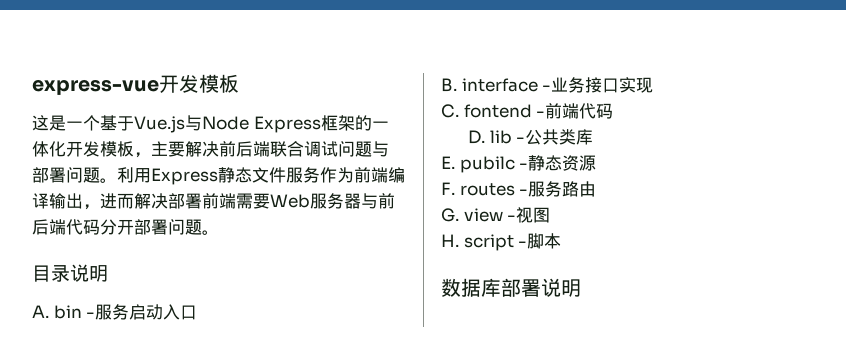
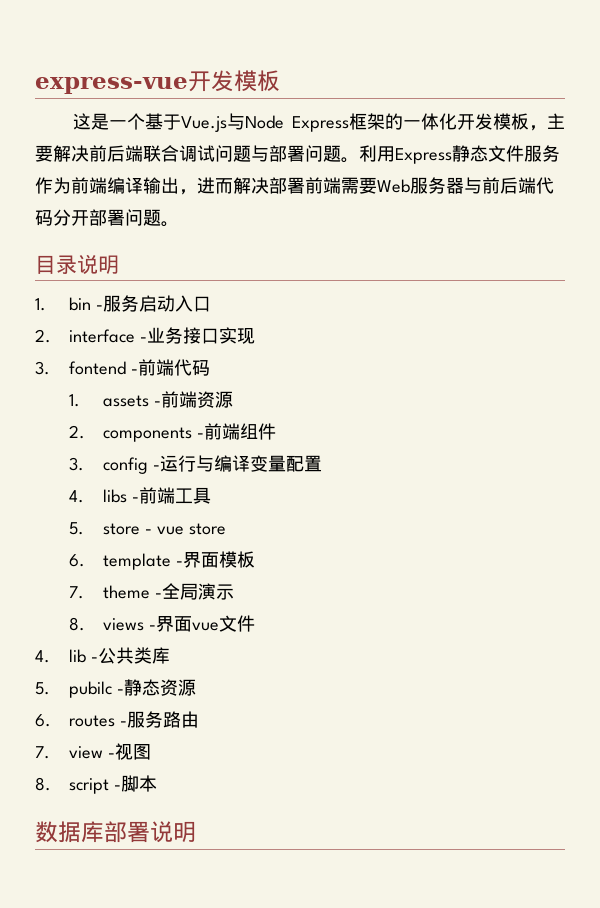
[32,305,49,318] A. -> [35,298,46,311] 1.
[441,78,457,92] B. -> [35,329,51,343] 2.
[441,104,459,118] C. -> [35,361,50,375] 3.
[468,130,486,144] D. -> [69,391,234,408] [69,423,277,442] [69,455,323,474] [69,487,212,504] [69,522,227,535] [69,551,256,570] [69,583,235,600] [69,615,256,632] [35,650,50,663] 1. assets -前端资源 // 2. components -前端组件 // 3. config -运行与编译变量配置 // 4. libs -前端工具 // 5. store - vue store // 6. template -界面模板 // 7. theme -全局演示 // 8. views -界面vue文件 // 4.
[441,156,455,169] E. -> [35,682,50,695] 5.
[441,182,455,195] F. -> [35,714,51,727] 6.
[441,208,459,222] G. -> [35,746,50,759] 7.
[441,234,459,247] H. -> [35,777,51,791] 8.

